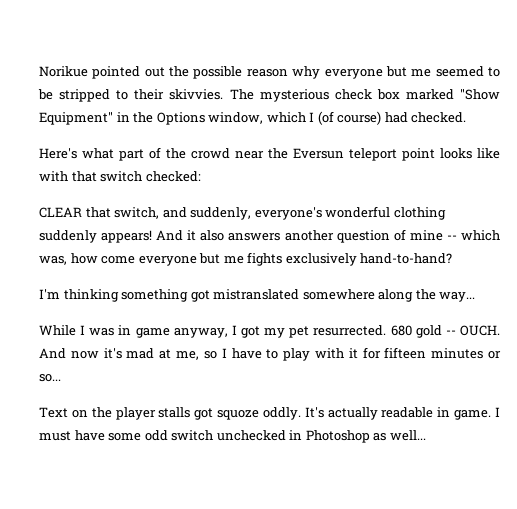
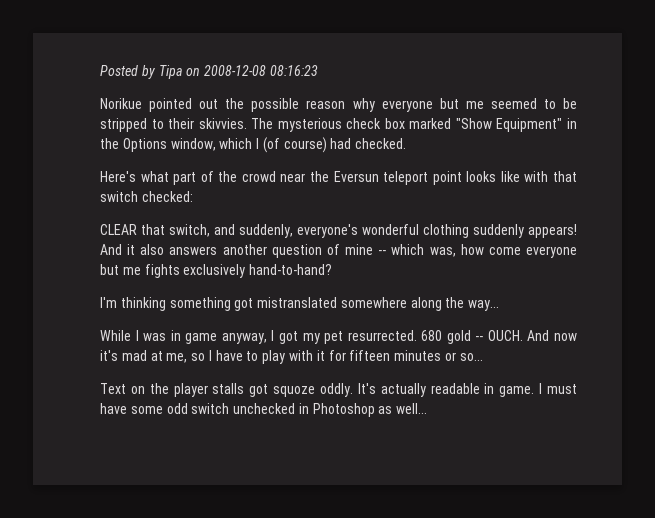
(39, 71) none -> [100,65,318,79] Posted by Tipa on 2008-12-08 08:16:23 //

